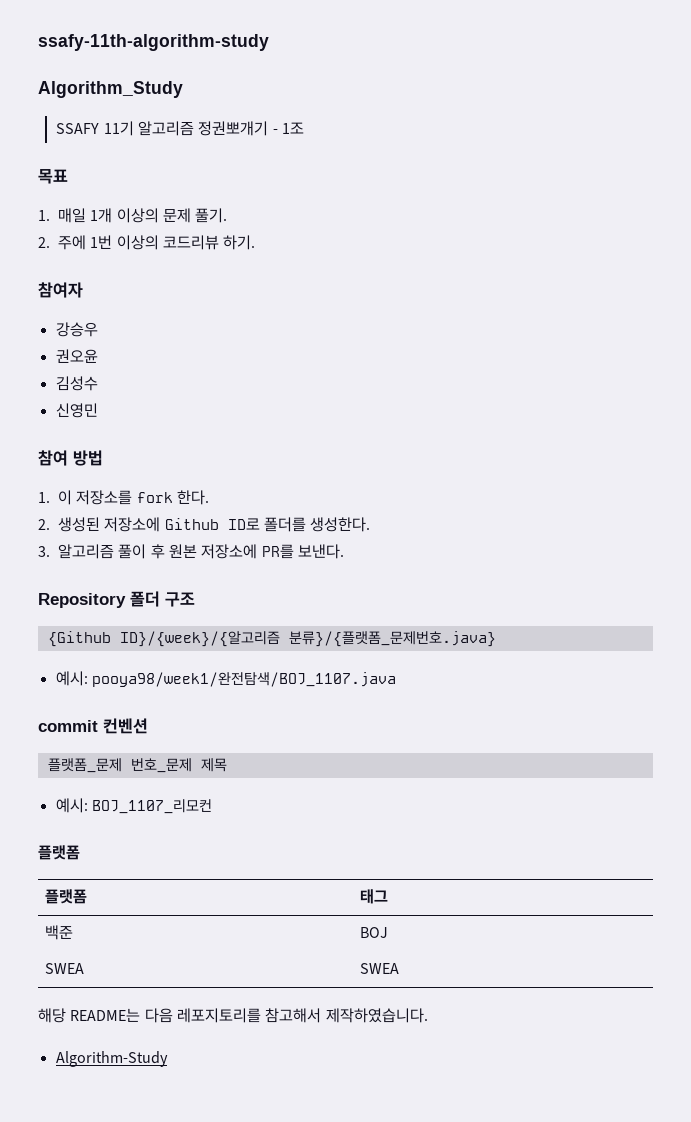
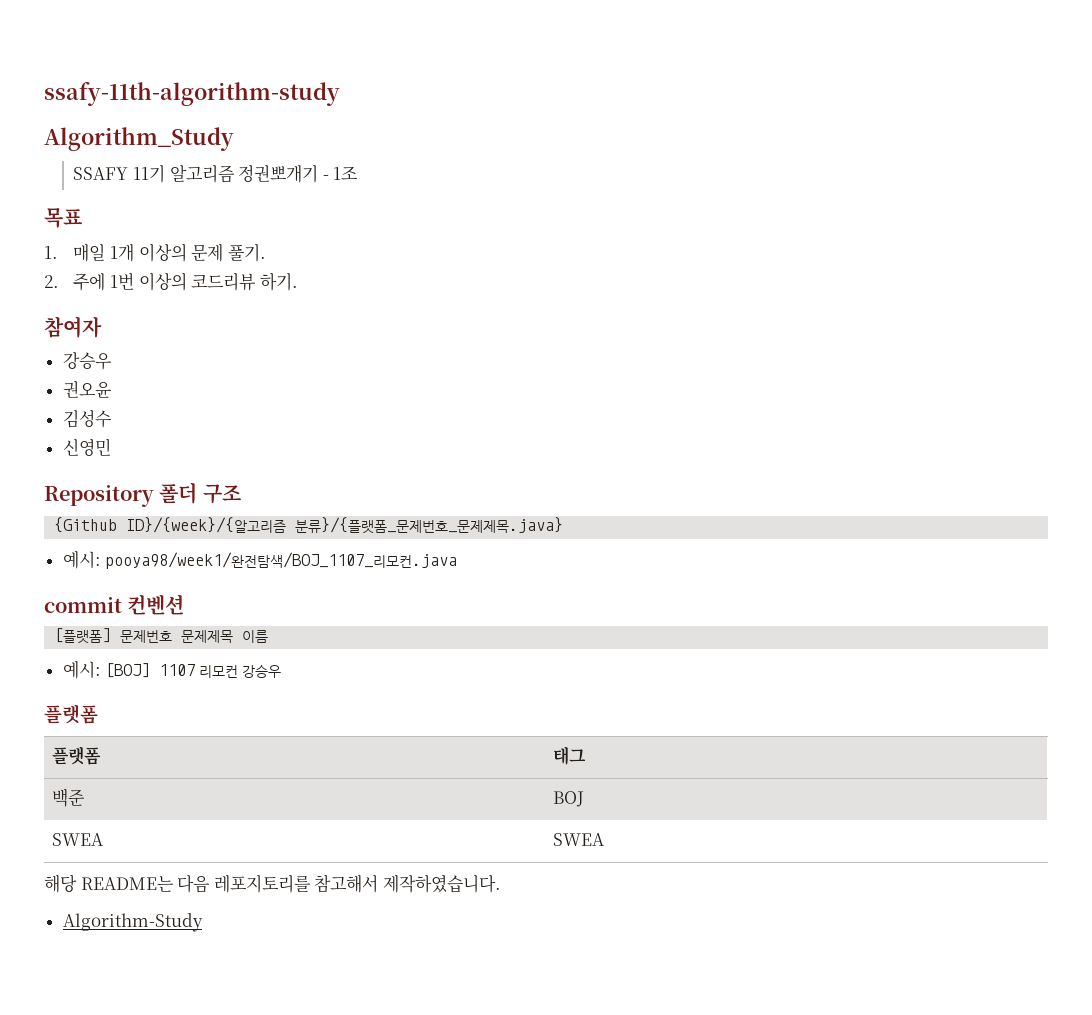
[38,450,103,466] [38,490,209,505] [38,517,371,532] [38,544,344,559] // 참여 방법 // 1. 이 저장소를 fork 한다. // 2. 생성된 저장소에 Github ID로 폴더를 생성한다. // 3. 알고리즘 풀이 후 원본 저장소에 PR를 보낸다. -> (111, 447) none
[288,631,496,647] [55,671,396,687] 분류}/{플랫폼_문제번호.java} // 예시: pooya98/week1/완전탐색/BOJ_1107.java -> [295,517,564,534] [62,551,458,569] 분류}/{플랫폼_문제번호_문제제목.java} // 예시: pooya98/week1/완전탐색/BOJ_1107_리모컨.java
[47,758,227,773] [55,798,212,814] 플랫폼_문제 번호_문제 제목 // 예시: BOJ_1107_리모컨 -> [54,628,269,644] [62,661,282,679] [플랫폼] 문제번호 문제제목 이름 // 예시: [BOJ] 1107 리모컨 강승우

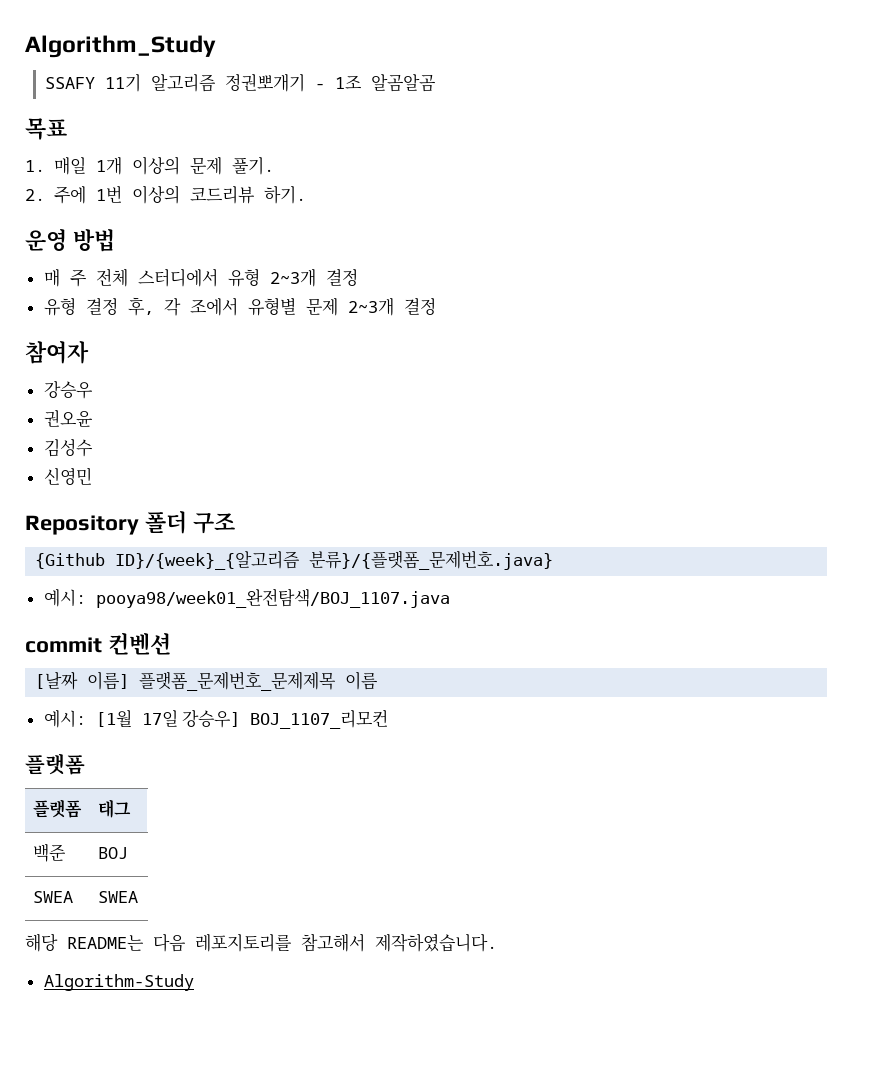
[44,82,340,106] ssafy-11th-algorithm-study // -> (25, 46) none
(359, 173) none -> [371,74,437,92] 알곰알곰
(298, 282) none -> [25,229,115,252] [43,268,358,287] [43,297,436,316] // 운영 방법 // 매 주 전체 스터디에서 유형 2~3개 결정 // 유형 결정 후, 각 조에서 유형별 문제 2~3개 결정
[126,517,564,534] [62,551,458,569] ID}/{week}/{알고리즘 분류}/{플랫폼_문제번호_문제제목.java} // 예시: pooya98/week1/완전탐색/BOJ_1107_리모컨.java -> [115,550,554,570] [43,588,450,608] ID}/{week}_{알고리즘 분류}/{플랫폼_문제번호.java} // 예시: pooya98/week01_완전탐색/BOJ_1107.java
[54,628,234,644] [플랫폼] 문제번호 문제제목 -> [35,671,337,691] [날짜 이름] 플랫폼_문제번호_문제제목
[105,663,282,678] [BOJ] 1107 리모컨 강승우 -> [95,709,389,729] [1월 17일 강승우] BOJ_1107_리모컨

